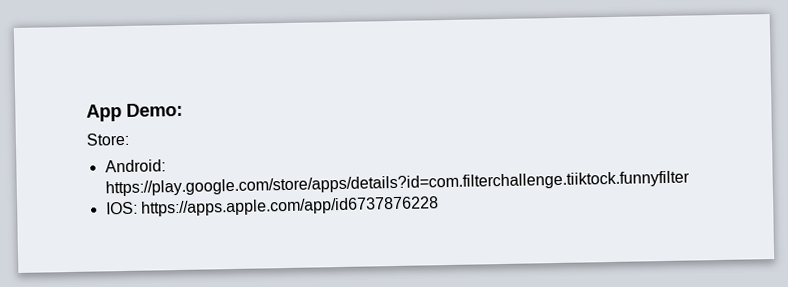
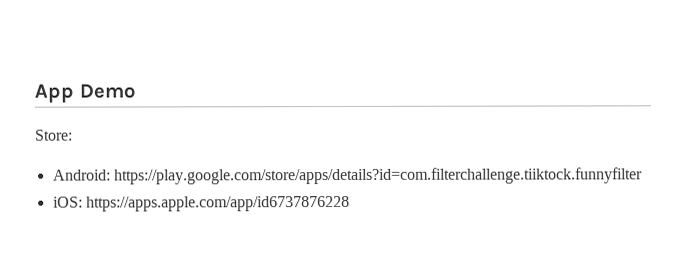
[126,102,183,117] Demo: -> [78,83,136,99] Demo
[105,201,138,215] IOS: -> [52,196,83,208] iOS:

